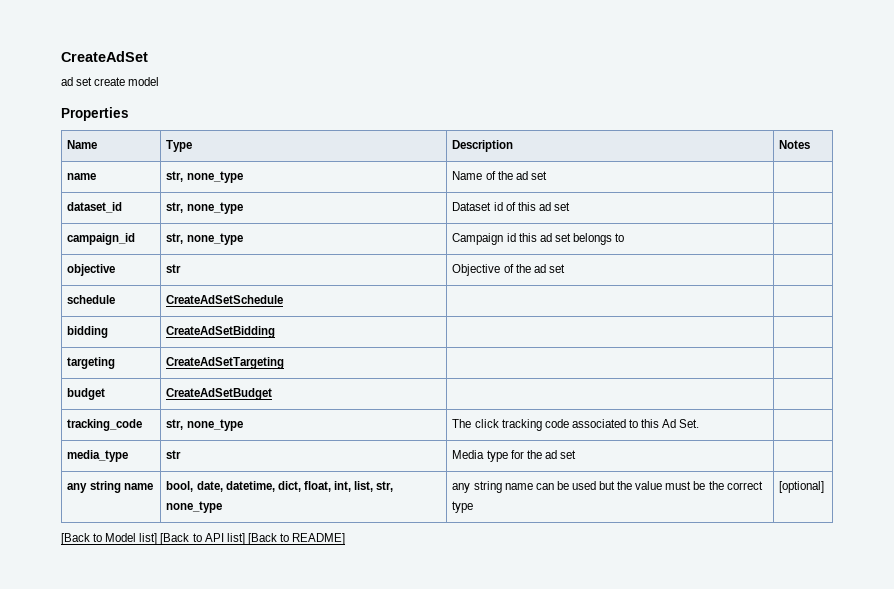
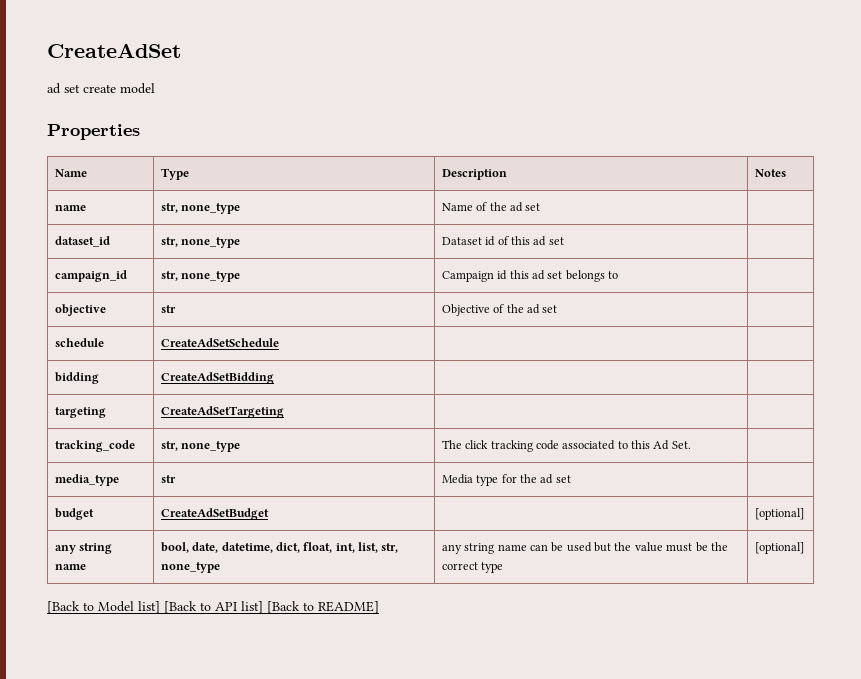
[67,388,106,400] [166,388,273,400] // budget | CreateAdSetBudget | | -> (284, 412) none
(576, 454) none -> [54,508,94,520] [160,508,269,520] [754,508,804,520] // budget | CreateAdSetBudget | | [optional]

